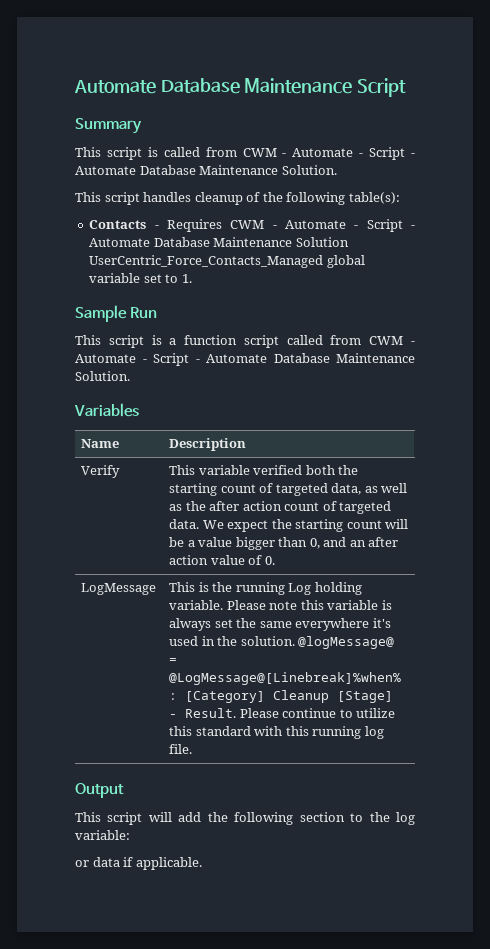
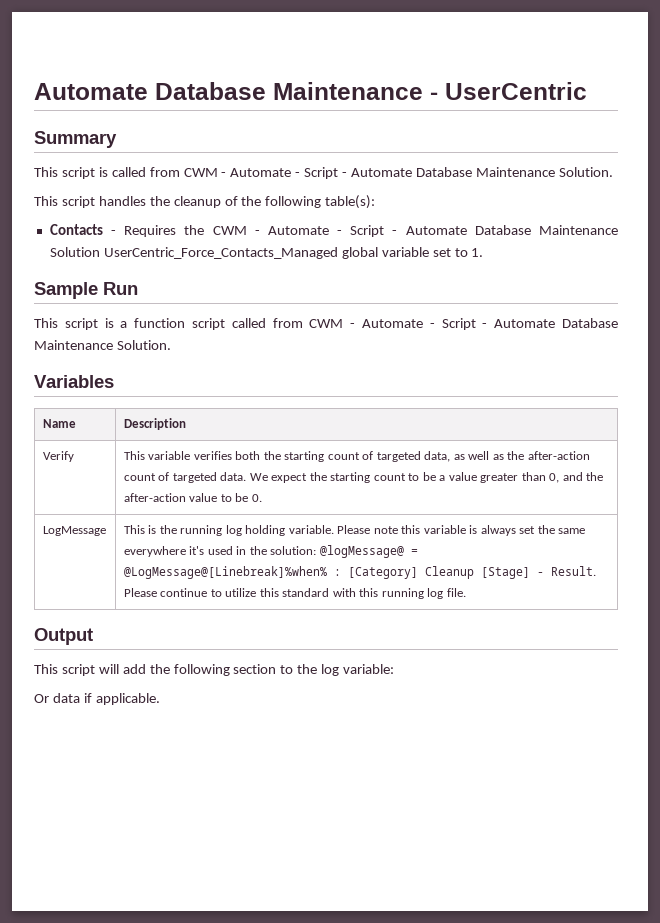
[74,78,407,97] Automate Database Maintenance Script -> [34,82,587,100] Automate Database Maintenance - UserCentric
(192, 197) none -> [149,196,170,206] the
(222, 225) none -> [184,225,205,235] the
[253,465,303,475] verified -> [193,451,232,460] verifies
[209,501,282,511] after action -> [527,451,590,460] after-action
[385,519,409,529] will -> [408,473,420,481] to
[235,537,275,550] bigger -> [480,473,519,483] greater
[349,537,399,547] [169,555,263,565] an after action value of -> [586,472,604,481] [123,493,249,502] the after-action value to be
[288,583,312,595] Log -> [225,525,242,536] log
[240,636,295,646] solution. -> [270,546,317,555] solution:
[75,860,89,867] or -> [34,694,49,703] Or

